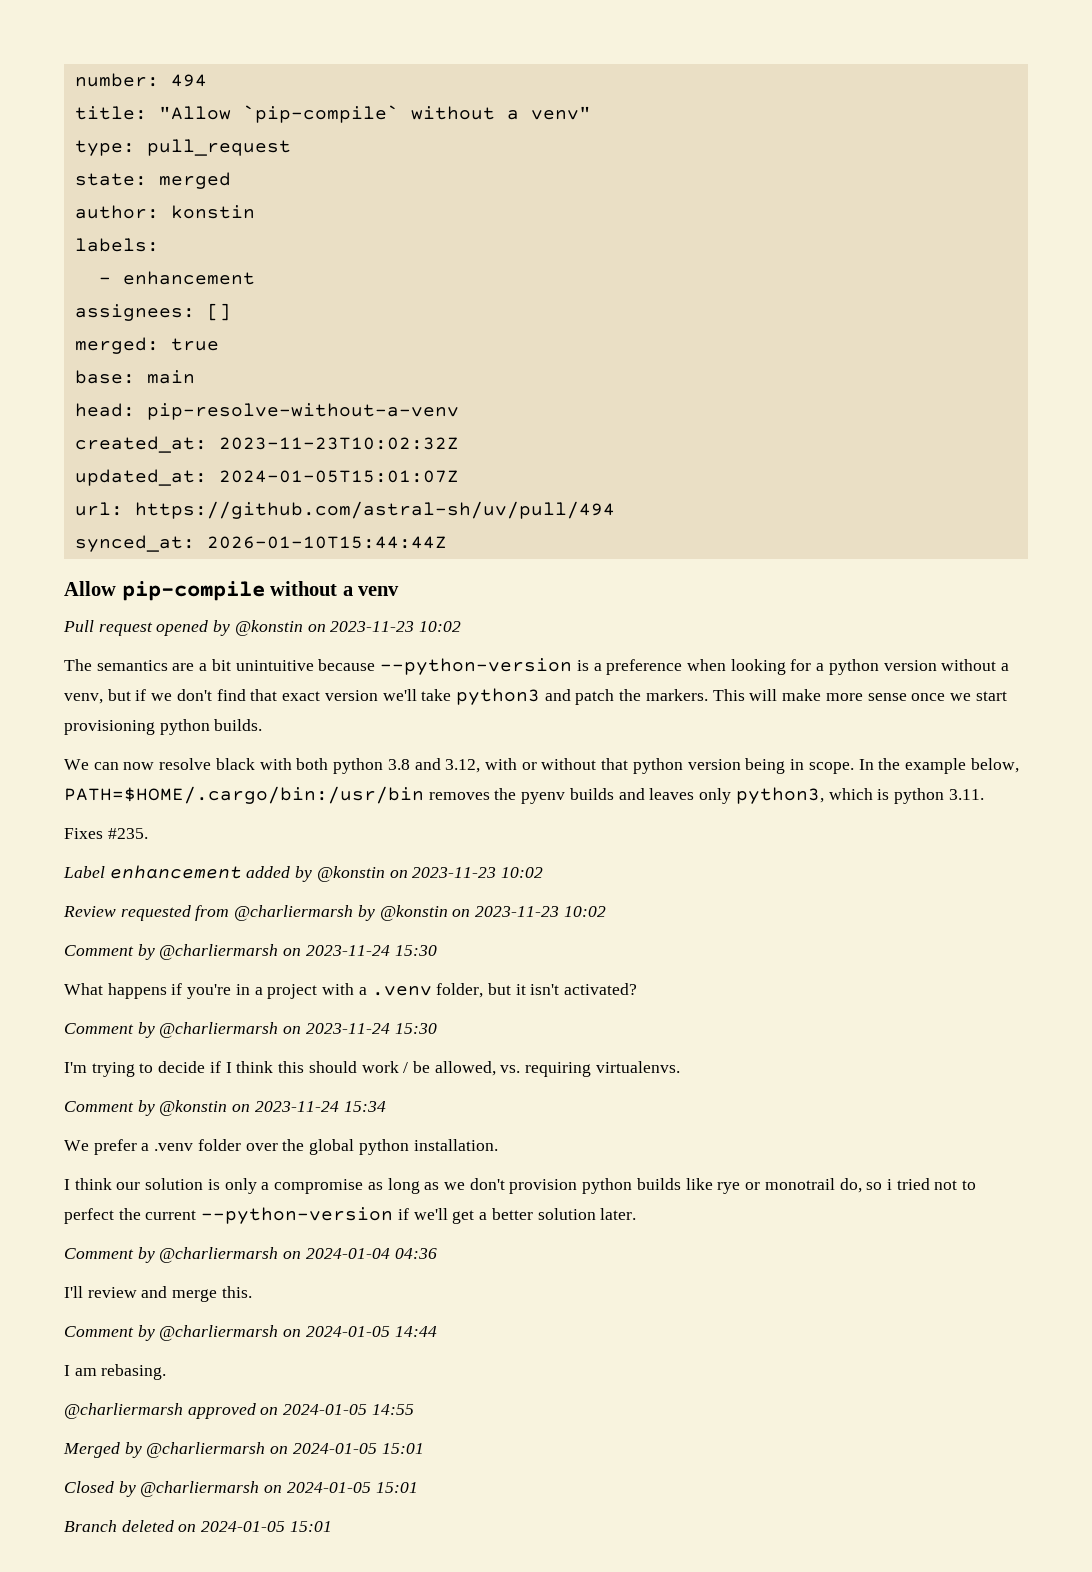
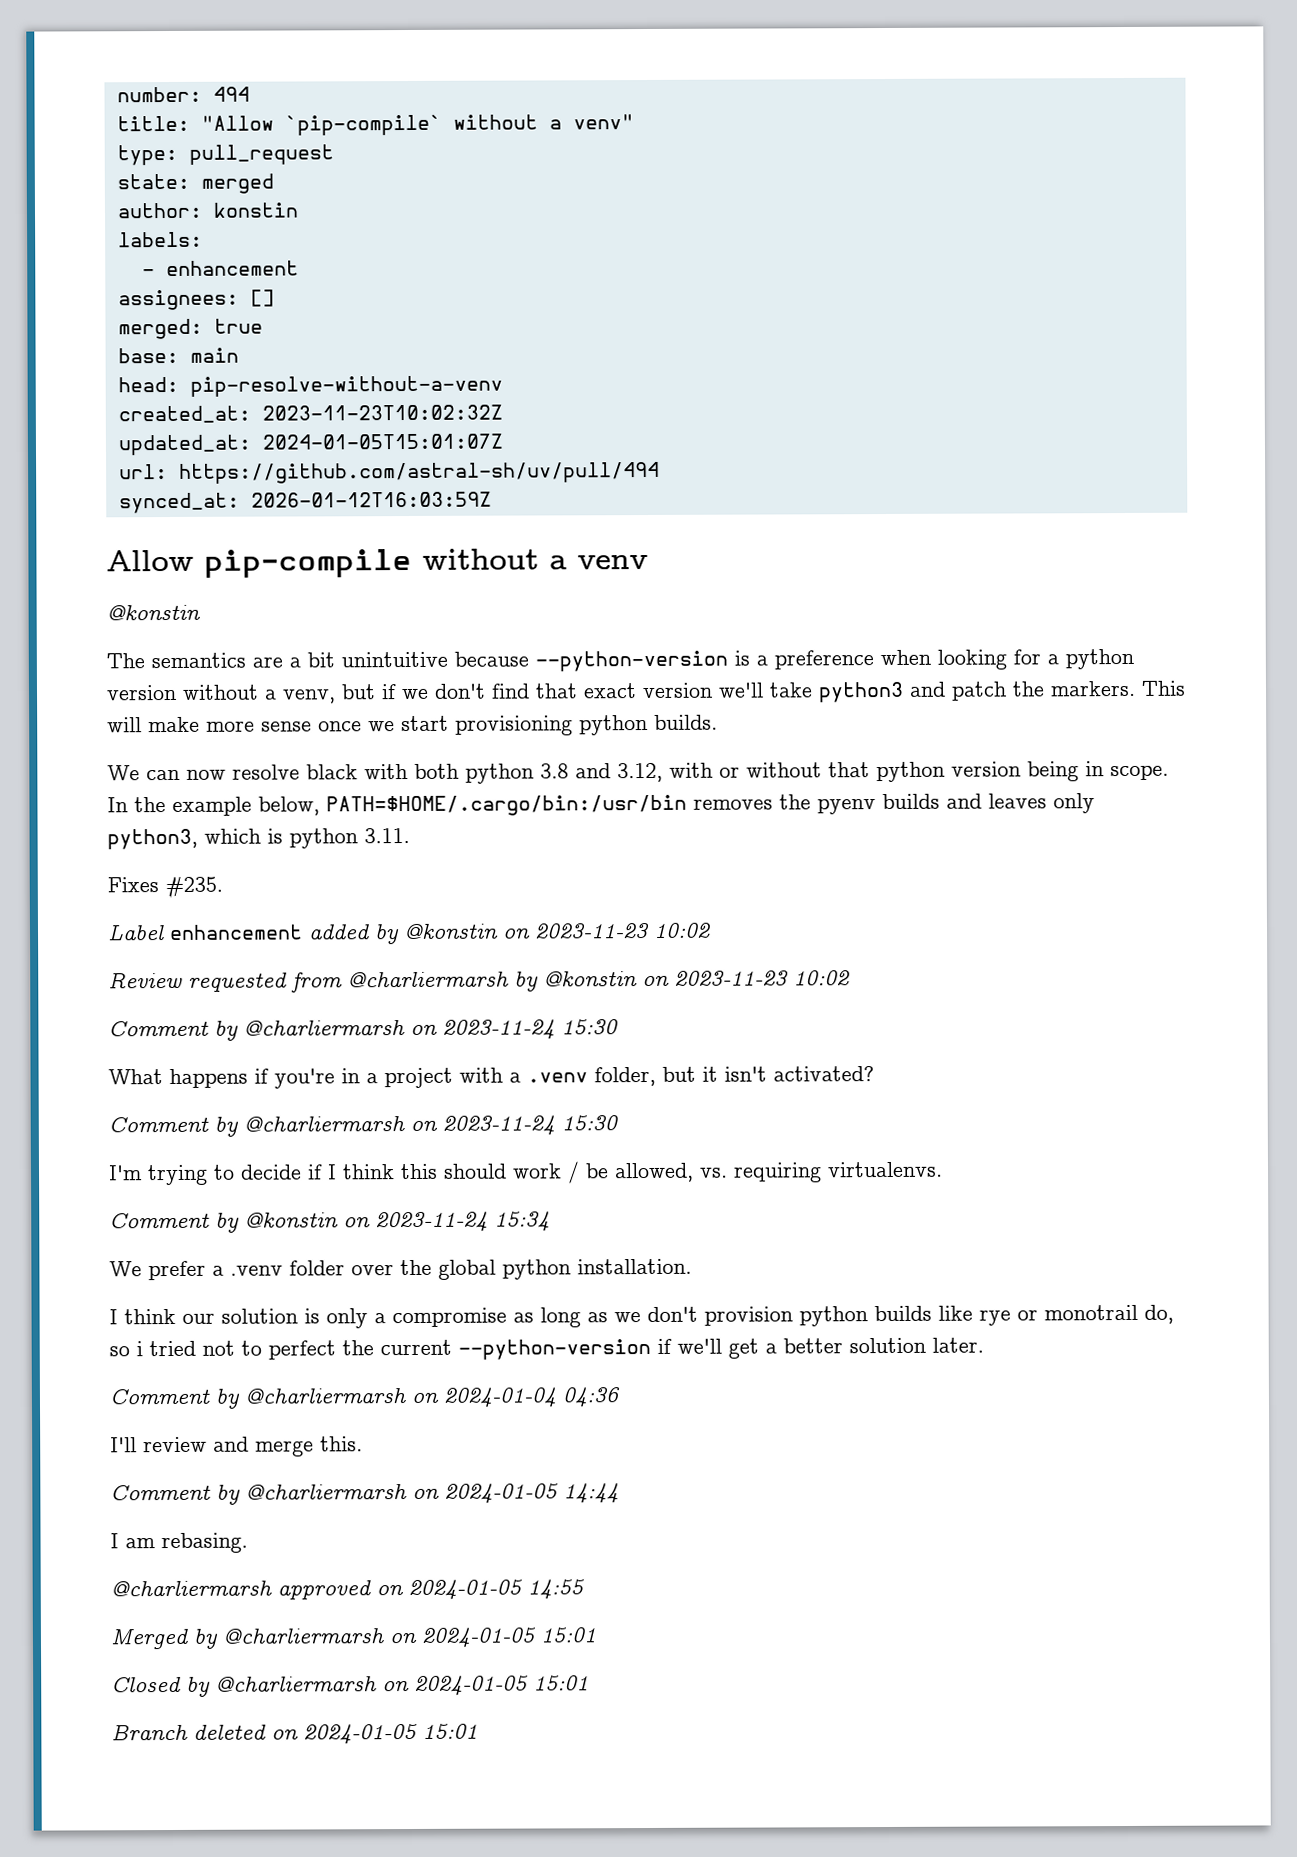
[206,536,447,549] 2026-01-10T15:44:44Z -> [250,491,492,508] 2026-01-12T16:03:59Z
[63,620,462,636] Pull request opened by @konstin on 2023-11-23 10:02 -> [106,604,201,621] @konstin

